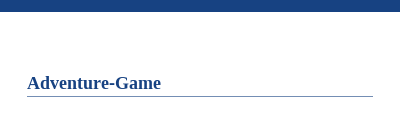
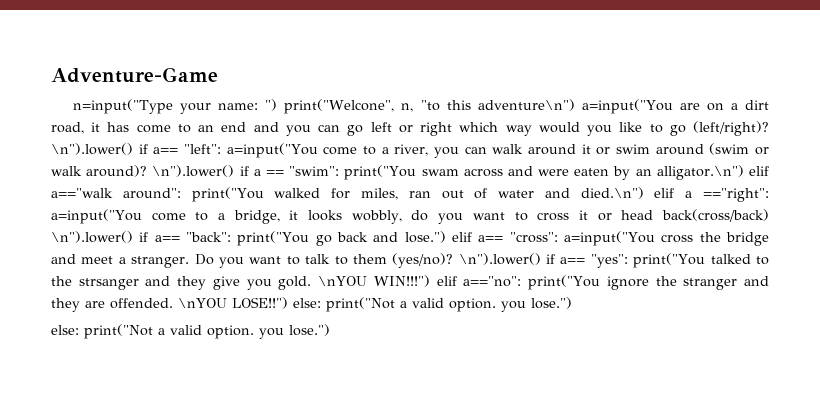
(161, 82) none -> [73,99,769,114] [51,121,769,136] [51,143,769,158] [51,165,769,180] [51,187,769,202] [51,209,769,224] [51,231,770,246] [51,253,770,268] [51,275,769,290] [51,297,572,312] [51,324,330,339] // n=input("Type your name: ") print("Welcone", n, "to this adventure\n") a=input("You are on a dirt road, it has come to an end and you can go left or right which way would you like to go (left/right)? \n").lower() if a== "left": a=input("You come to a river, you can walk around it or swim around (swim or walk around)? \n").lower() if a == "swim": print("You swam across and were eaten by an alligator.\n") elif a=="walk around": print("You walked for miles, ran out of water and died.\n") elif a =="right": a=input("You come to a bridge, it looks wobbly, do you want to cross it or head back(cross/back) \n").lower() if a== "back": print("You go back and lose.") elif a== "cross": a=input("You cross the bridge and meet a stranger. Do you want to talk to them (yes/no)? \n").lower() if a== "yes": print("You talked to the strsanger and they give you gold. \nYOU WIN!!!") elif a=="no": print("You ignore the stranger and they are offended. \nYOU LOSE!!") else: print("Not a valid option. you lose.") // else: print("Not a valid option. you lose.")

